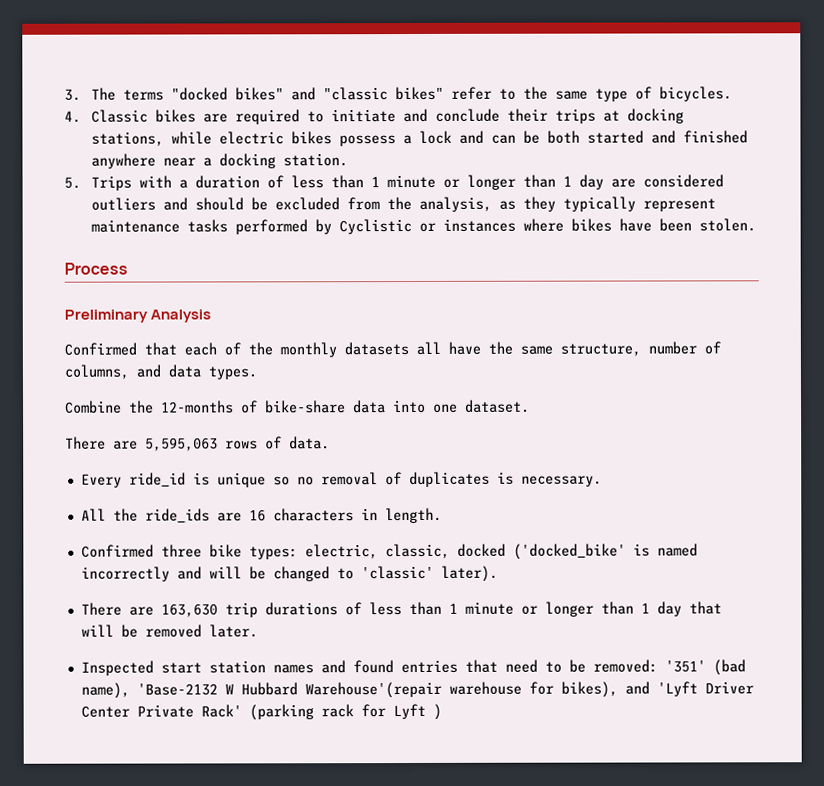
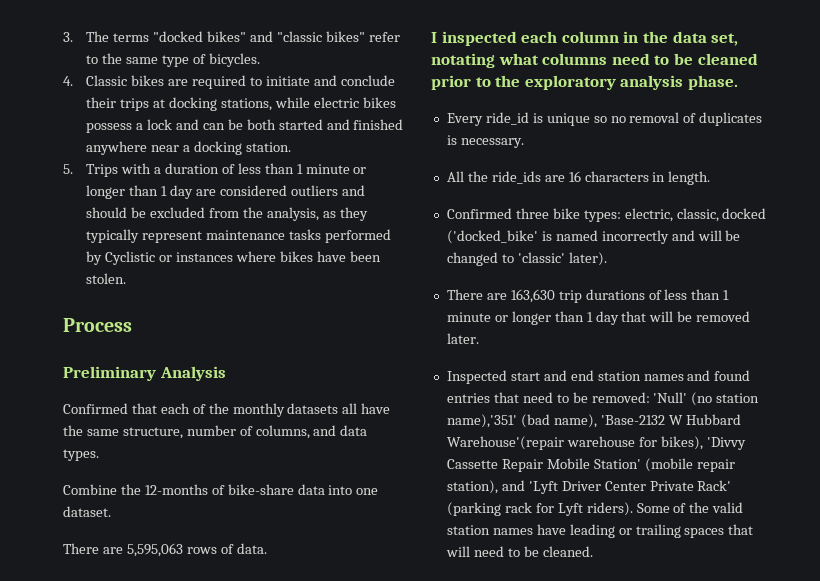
(330, 443) none -> [431,31,739,46] [431,53,758,68] [431,75,738,90] // I inspected each column in the data set, notating what columns need to be cleaned prior to the exploratory analysis phase.
(202, 668) none -> [543,370,594,381] and end
[664,660,706,673] '351' -> [653,392,760,406] [446,414,517,428] 'Null' (no station name),'351'
(618, 689) none -> [706,437,746,450] [446,458,735,472] [446,480,498,494] 'Divvy Cassette Repair Mobile Station' (mobile repair station),
[432,703,442,720] ) -> [586,502,744,516] [446,524,754,538] [445,546,593,557] riders). Some of the valid station names have leading or trailing spaces that will need to be cleaned.

